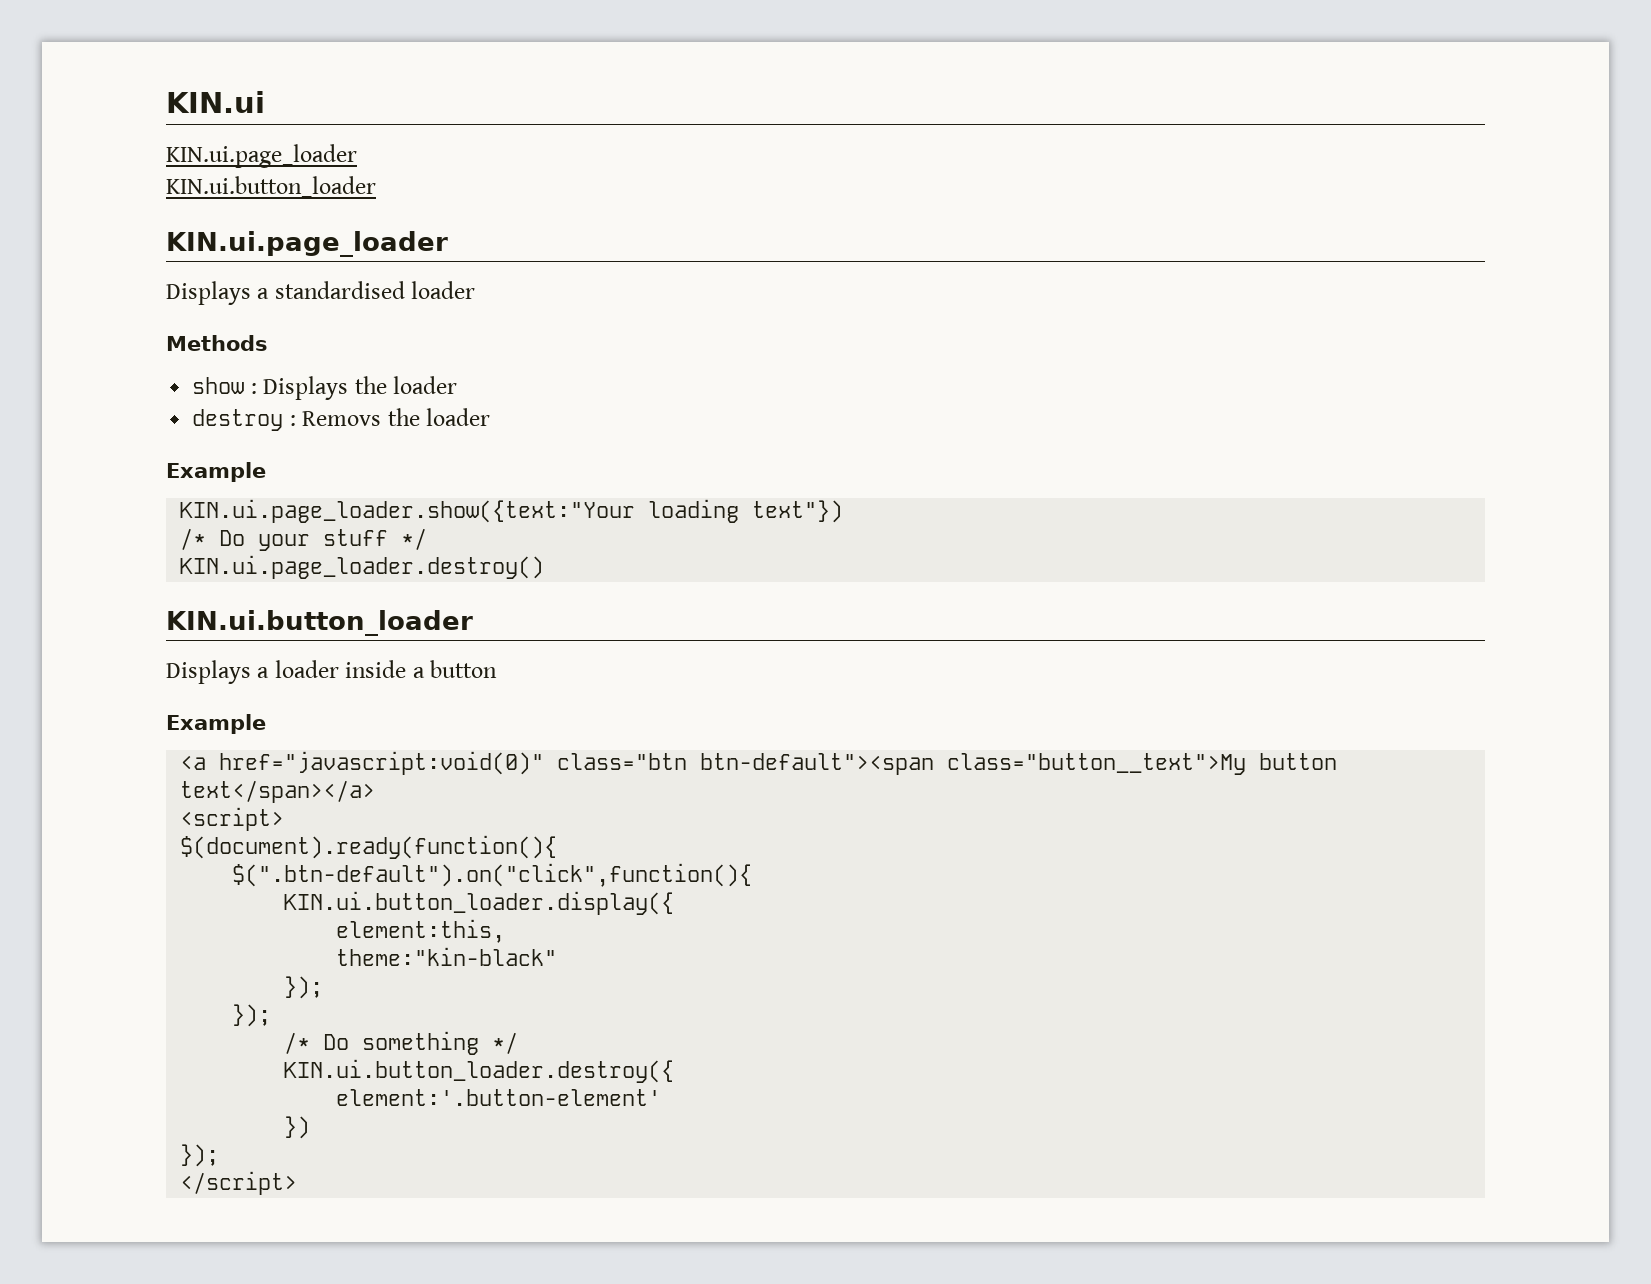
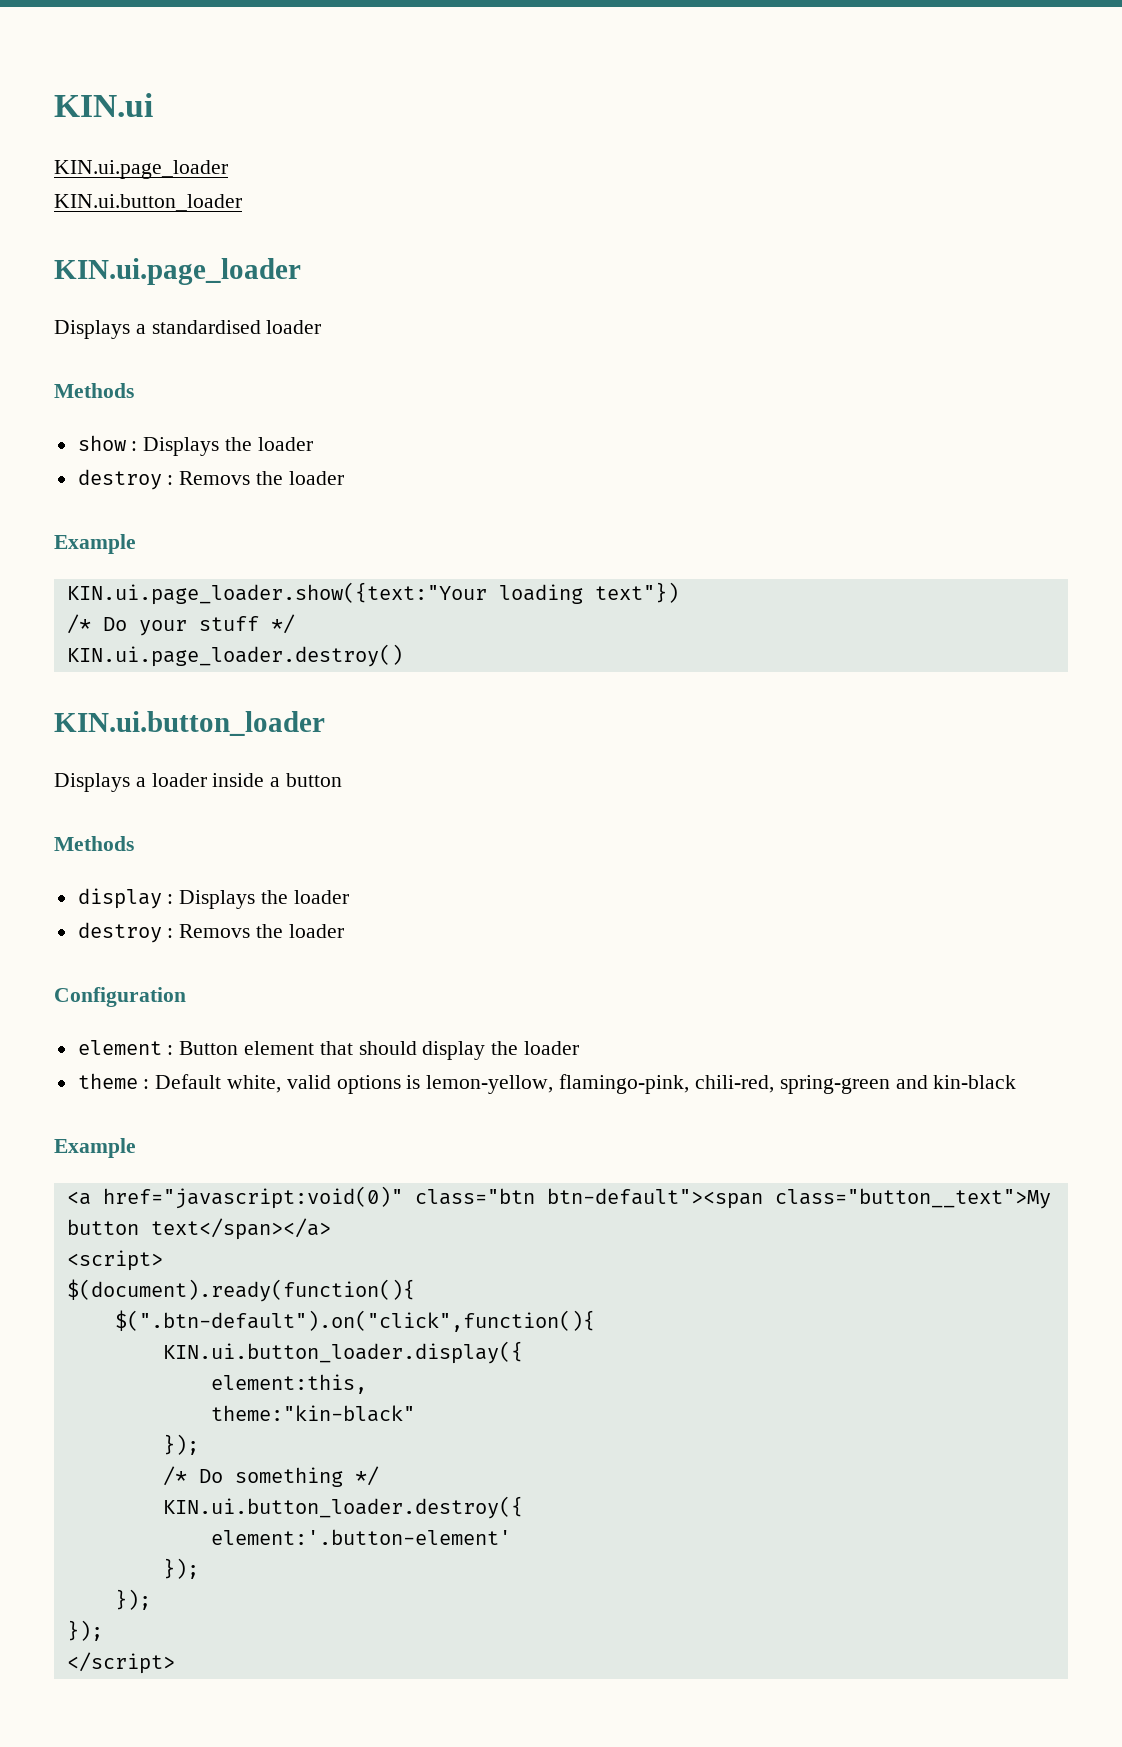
(498, 669) none -> [54,836,134,851] [77,888,349,909] [77,922,344,943] [54,987,186,1007] [77,1040,580,1060] [77,1073,1017,1094] // Methods // display : Displays the loader // destroy : Removs the loader // Configuration // element : Button element that should display the loader // theme : Default white, valid options is lemon-yellow, flamingo-pink, chili-red, spring-green and kin-black
[232,1004,272,1027] // }); -> (199, 1444) none
[284,1116,311,1139] }) -> [162,1558,199,1579] [114,1589,151,1610] }); // });

